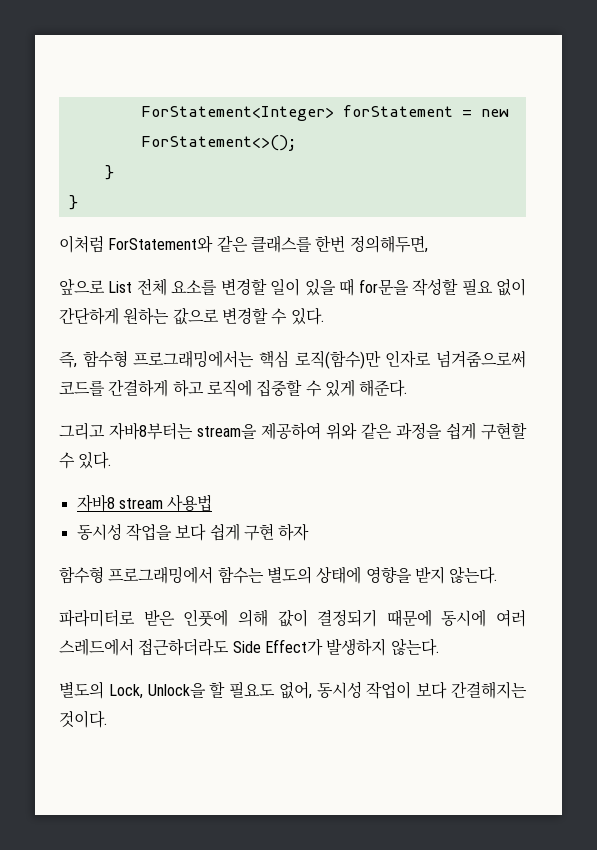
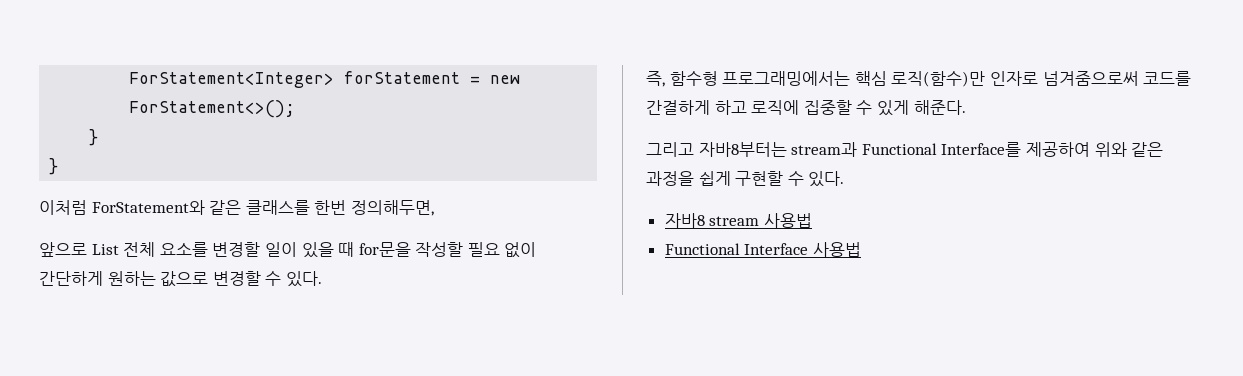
[197,424,257,439] stream을 -> [791,142,1022,157] stream과 Functional Interface를
[76,523,310,541] [59,566,498,584] [59,609,526,627] [59,638,439,656] [59,681,527,699] [59,710,107,728] 동시성 작업을 보다 쉽게 구현 하자 // 함수형 프로그래밍에서 함수는 별도의 상태에 영향을 받지 않는다. // 파라미터로 받은 인풋에 의해 값이 결정되기 때문에 동시에 여러 스레드에서 접근하더라도 Side Effect가 발생하지 않는다. // 별도의 Lock, Unlock을 할 필요도 없어, 동시성 작업이 보다 간결해지는 것이다. -> [664,242,861,257] Functional Interface 사용법

